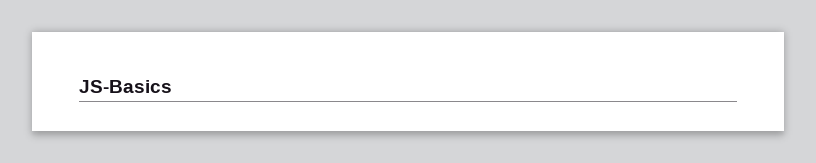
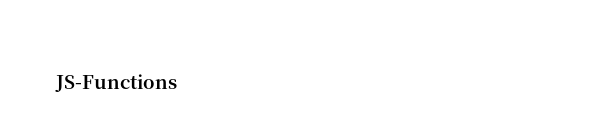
[79,80,172,93] JS-Basics -> [55,74,177,92] JS-Functions

